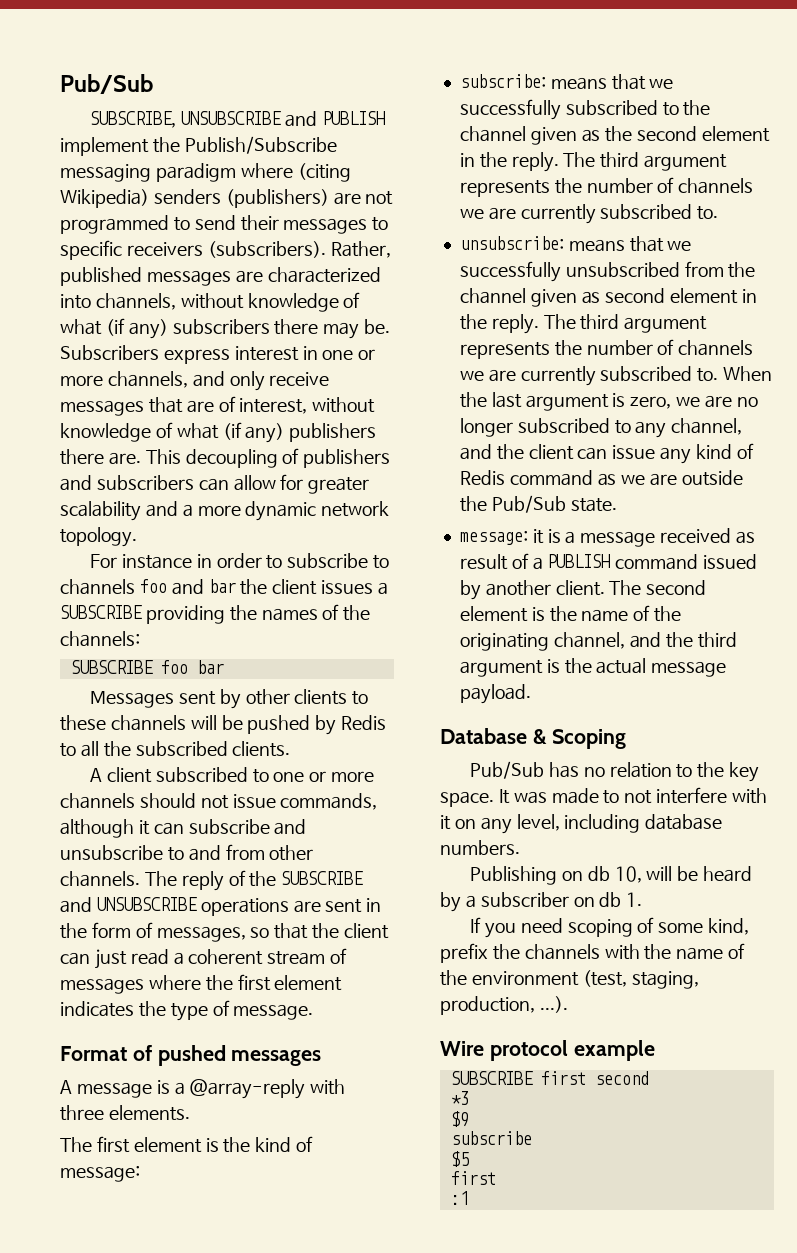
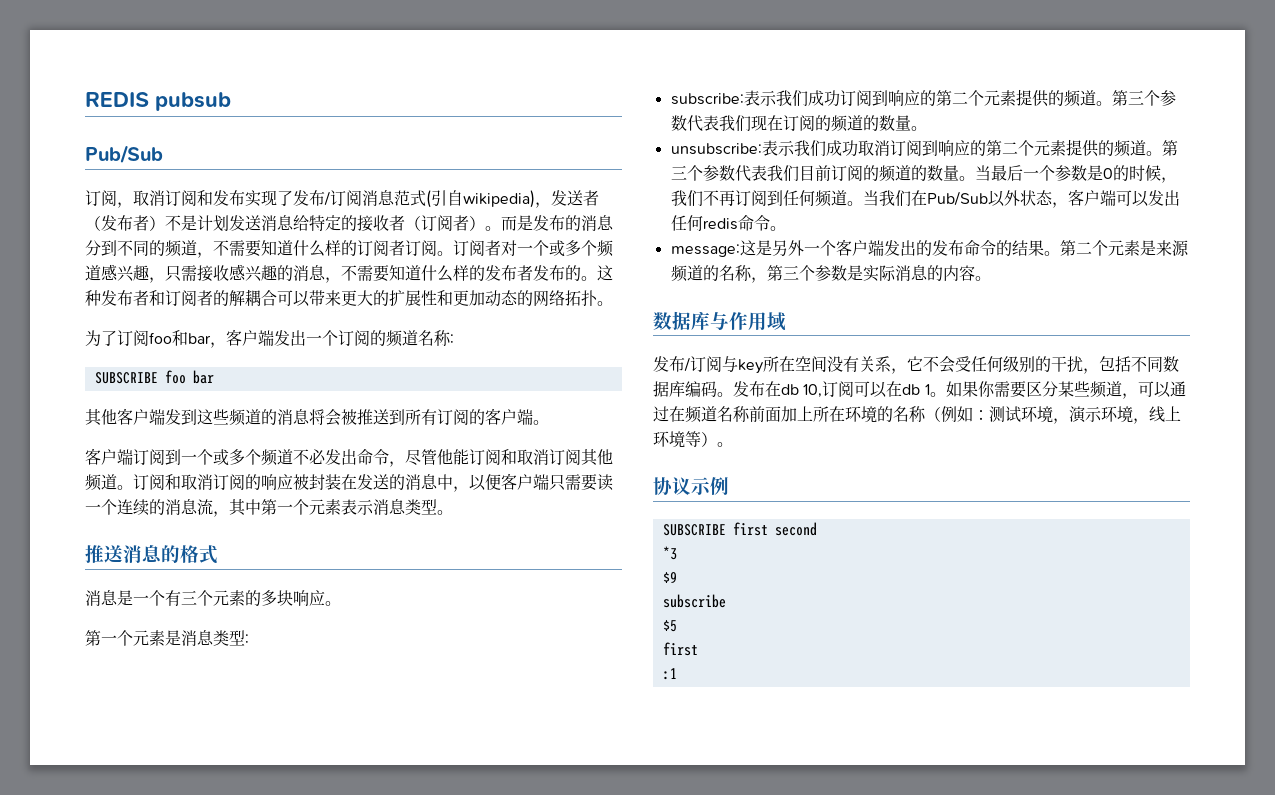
(60, 84) none -> [85,92,231,111] REDIS pubsub //
[90,111,385,128] [60,136,337,156] [60,163,351,182] [60,189,394,208] [60,215,389,234] [60,240,391,260] [60,267,381,286] [60,292,361,312] [60,318,391,339] [60,345,376,364] [60,371,330,391] [60,396,376,416] [60,422,377,443] [60,448,391,468] [60,474,370,494] [60,501,390,521] [60,527,137,547] [90,553,390,569] [60,579,388,595] [60,604,371,624] [60,631,140,647] [70,660,224,674] [90,689,369,709] [60,715,387,735] [60,741,291,757] [90,767,375,783] [60,793,378,810] [60,819,307,838] [60,844,314,861] [60,870,364,891] [60,897,382,916] [60,922,390,942] [60,948,348,969] [60,974,343,994] [60,1000,314,1021] [60,1045,322,1066] [60,1079,346,1099] [60,1105,190,1121] [60,1136,314,1153] [60,1165,140,1182] [459,74,674,90] [459,99,711,120] [459,126,771,145] [459,152,728,172] [459,177,754,197] [459,204,719,224] [459,236,692,252] [459,261,756,282] [459,288,758,307] [459,314,708,334] [459,339,754,359] [459,366,773,386] [459,392,758,411] [459,418,743,438] [459,443,754,464] [459,470,744,486] [459,495,617,513] [459,528,755,547] [459,553,758,570] [459,580,707,600] [459,605,682,622] [459,632,738,651] [459,658,727,677] [459,684,531,704] [440,728,626,749] [470,761,760,782] [440,787,768,807] [440,814,723,834] [440,840,520,855] [470,866,753,885] [440,892,643,912] [470,917,750,938] [440,943,746,963] [440,970,699,989] [440,996,568,1015] [440,1040,655,1061] SUBSCRIBE, UNSUBSCRIBE and PUBLISH implement the Publish/Subscribe messaging paradigm where (citing Wikipedia) senders (publishers) are not programmed to send their messages to specific receivers (subscribers). Rather, published messages are characterized into channels, without knowledge of what (if any) subscribers there may be. Subscribers express interest in one or more channels, and only receive messages that are of interest, without knowledge of what (if any) publishers there are. This decoupling of publishers and subscribers can allow for greater scalability and a more dynamic network topology. // For instance in order to subscribe to channels foo and bar the client issues a SUBSCRIBE providing the names of the channels: // SUBSCRIBE foo bar // Messages sent by other clients to these channels will be pushed by Redis to all the subscribed clients. // A client subscribed to one or more channels should not issue commands, although it can subscribe and unsubscribe to and from other channels. The reply of the SUBSCRIBE and UNSUBSCRIBE operations are sent in the form of messages, so that the client can just read a coherent stream of messages where the first element indicates the type of message. // Format of pushed messages // A message is a @array-reply with three elements. // The first element is the kind of message: // subscribe: means that we successfully subscribed to the channel given as the second element in the reply. The third argument represents the number of channels we are currently subscribed to. // unsubscribe: means that we successfully unsubscribed from the channel given as second element in the reply. The third argument represents the number of channels we are currently subscribed to. When the last argument is zero, we are no longer subscribed to any channel, and the client can issue any kind of Redis command as we are outside the Pub/Sub state. // message: it is a message received as result of a PUBLISH command issued by another client. The second element is the name of the originating channel, and the third argument is the actual message payload. // Database & Scoping // Pub/Sub has no relation to the key space. It was made to not interfere with it on any level, including database numbers. // Publishing on db 10, will be heard by a subscriber on db 1. // If you need scoping of some kind, prefix the channels with the name of the environment (test, staging, production, ...). // Wire protocol example -> [85,190,599,208] [85,215,614,232] [85,240,614,258] [85,264,613,283] [85,289,613,307] [85,329,454,348] [94,370,214,384] [85,408,549,426] [85,448,613,467] [85,473,613,492] [85,499,453,517] [85,545,218,564] [85,590,341,606] [85,630,249,646] [670,89,1176,107] [670,115,927,132] [670,139,1178,157] [670,165,1177,183] [670,189,1180,208] [670,215,786,231] [670,239,1189,257] [670,265,991,283] [653,311,786,331] [653,356,1179,374] [653,381,1186,399] [653,406,1181,424] [653,431,733,448] [653,477,729,495] 订阅，取消订阅和发布实现了发布/订阅消息范式(引自wikipedia)，发送者（发布者）不是计划发送消息给特定的接收者（订阅者）。而是发布的消息分到不同的频道，不需要知道什么样的订阅者订阅。订阅者对一个或多个频道感兴趣，只需接收感兴趣的消息，不需要知道什么样的发布者发布的。这种发布者和订阅者的解耦合可以带来更大的扩展性和更加动态的网络拓扑。 // 为了订阅foo和bar，客户端发出一个订阅的频道名称: // SUBSCRIBE foo bar // 其他客户端发到这些频道的消息将会被推送到所有订阅的客户端。 // 客户端订阅到一个或多个频道不必发出命令，尽管他能订阅和取消订阅其他频道。订阅和取消订阅的响应被封装在发送的消息中，以便客户端只需要读一个连续的消息流，其中第一个元素表示消息类型。 // 推送消息的格式 // 消息是一个有三个元素的多块响应。 // 第一个元素是消息类型: // subscribe:表示我们成功订阅到响应的第二个元素提供的频道。第三个参数代表我们现在订阅的频道的数量。 // unsubscribe:表示我们成功取消订阅到响应的第二个元素提供的频道。第三个参数代表我们目前订阅的频道的数量。当最后一个参数是0的时候，我们不再订阅到任何频道。当我们在Pub/Sub以外状态，客户端可以发出任何redis命令。 // message:这是另外一个客户端发出的发布命令的结果。第二个元素是来源频道的名称，第三个参数是实际消息的内容。 // 数据库与作用域 // 发布/订阅与key所在空间没有关系，它不会受任何级别的干扰，包括不同数据库编码。发布在db 10,订阅可以在db 1。如果你需要区分某些频道，可以通过在频道名称前面加上所在环境的名称（例如：测试环境，演示环境，线上环境等）。 // 协议示例

